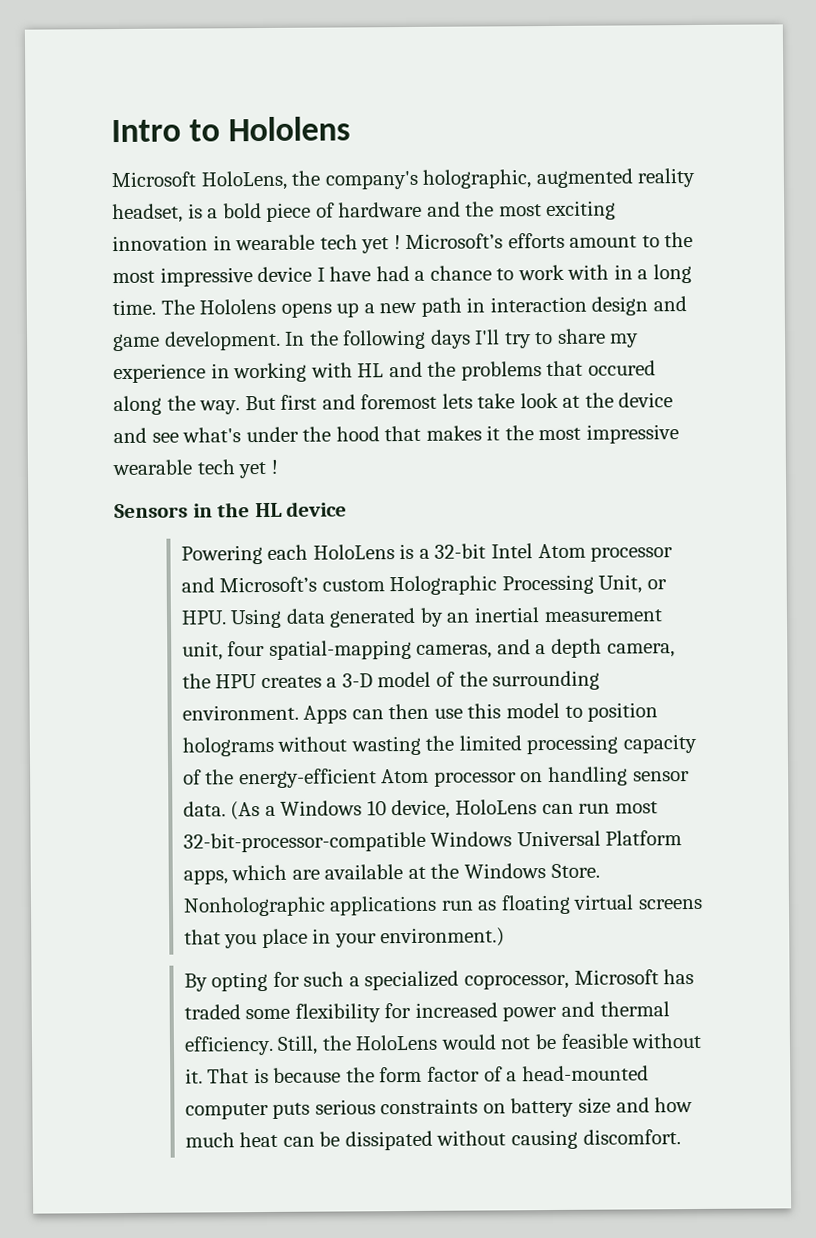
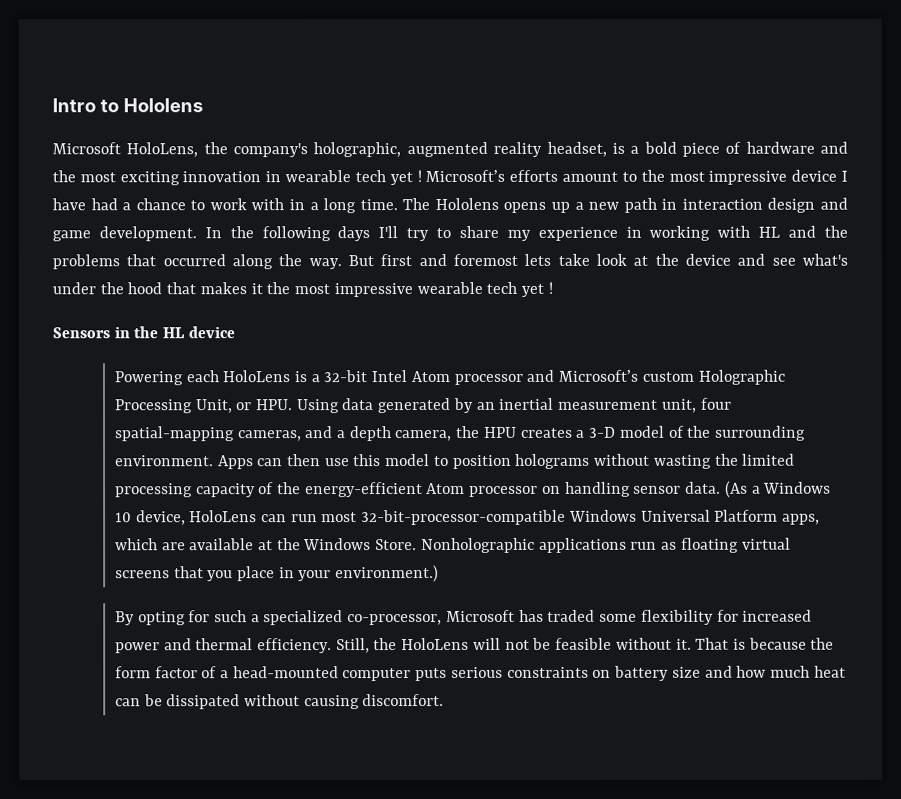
[587,360,656,376] occured -> [162,254,226,267] occurred
[464,973,570,990] coprocessor, -> [347,614,443,626] co-processor,
[440,1034,497,1050] would -> [472,637,501,650] will

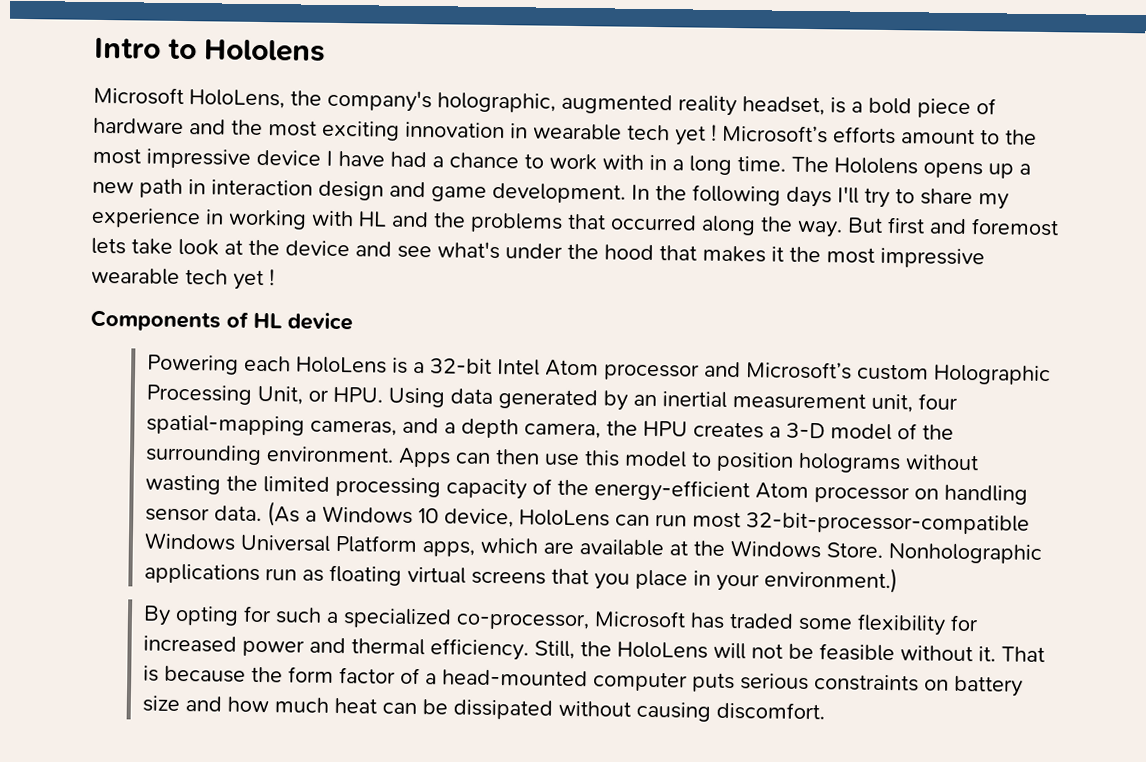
[52,326,159,339] Sensors in the -> [90,309,249,332] Components of

